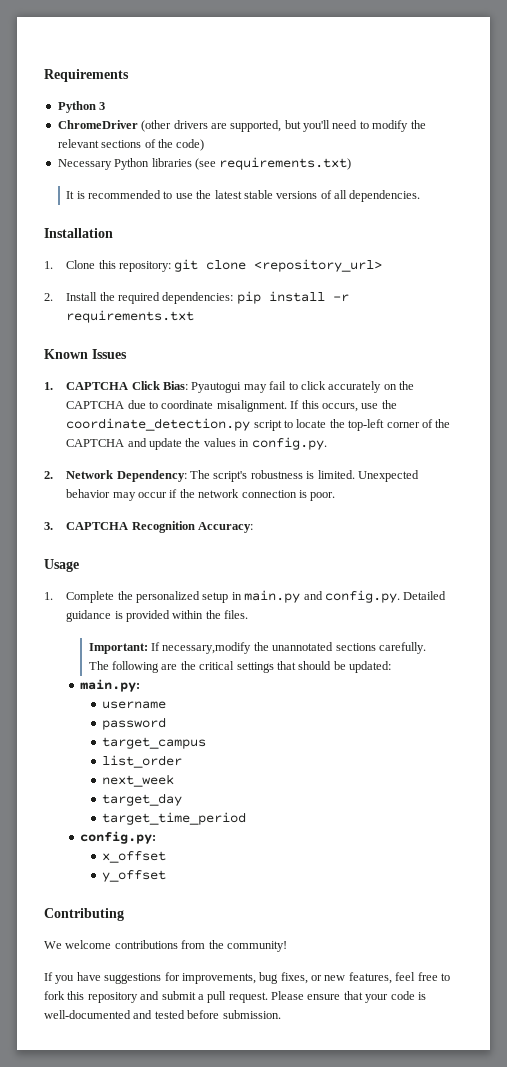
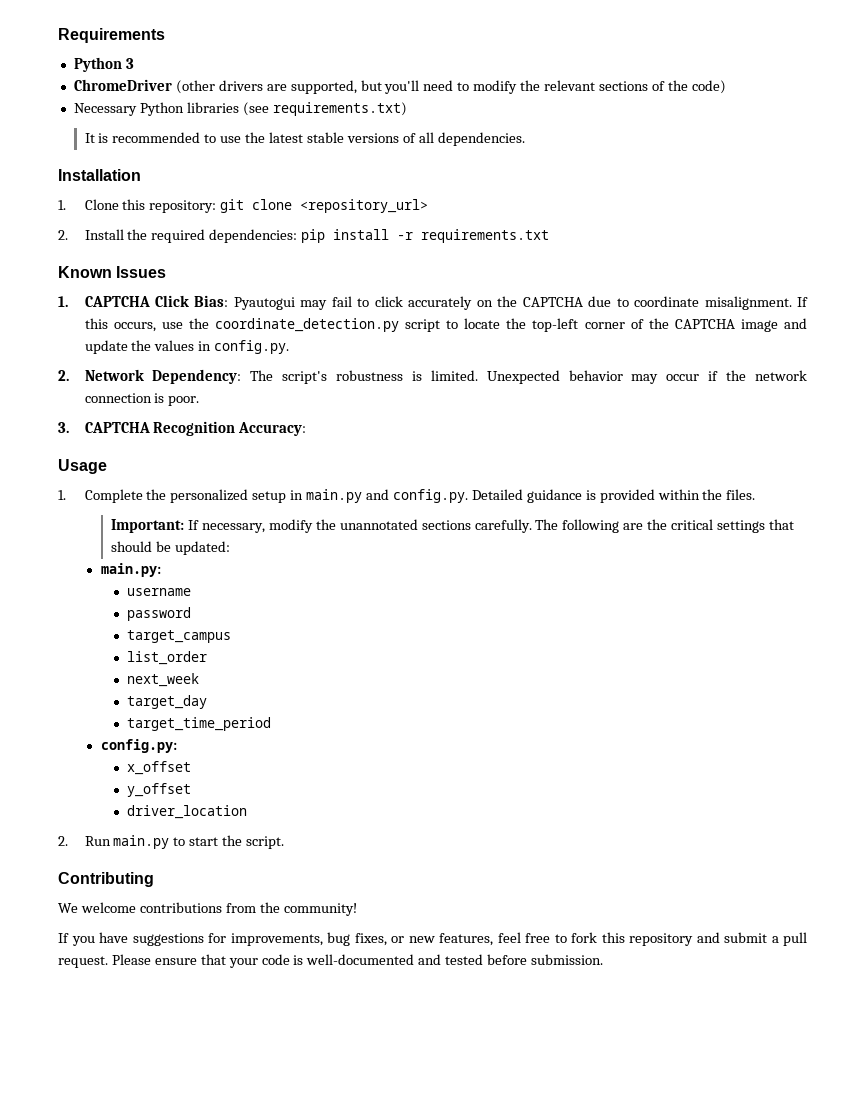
(125, 443) none -> [740,319,778,332] image
[162,642,252,654] necessary,modify -> [201,519,313,533] necessary, modify
(426, 648) // -> (532, 526) none
(167, 876) none -> [127,805,248,819] [58,835,285,849] // driver_location // 2. Run main.py to start the script.

